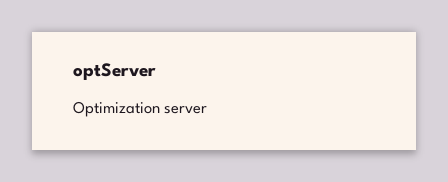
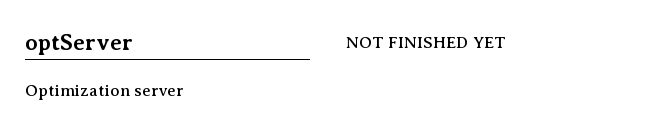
(208, 110) none -> [346,37,506,48] // NOT FINISHED YET

